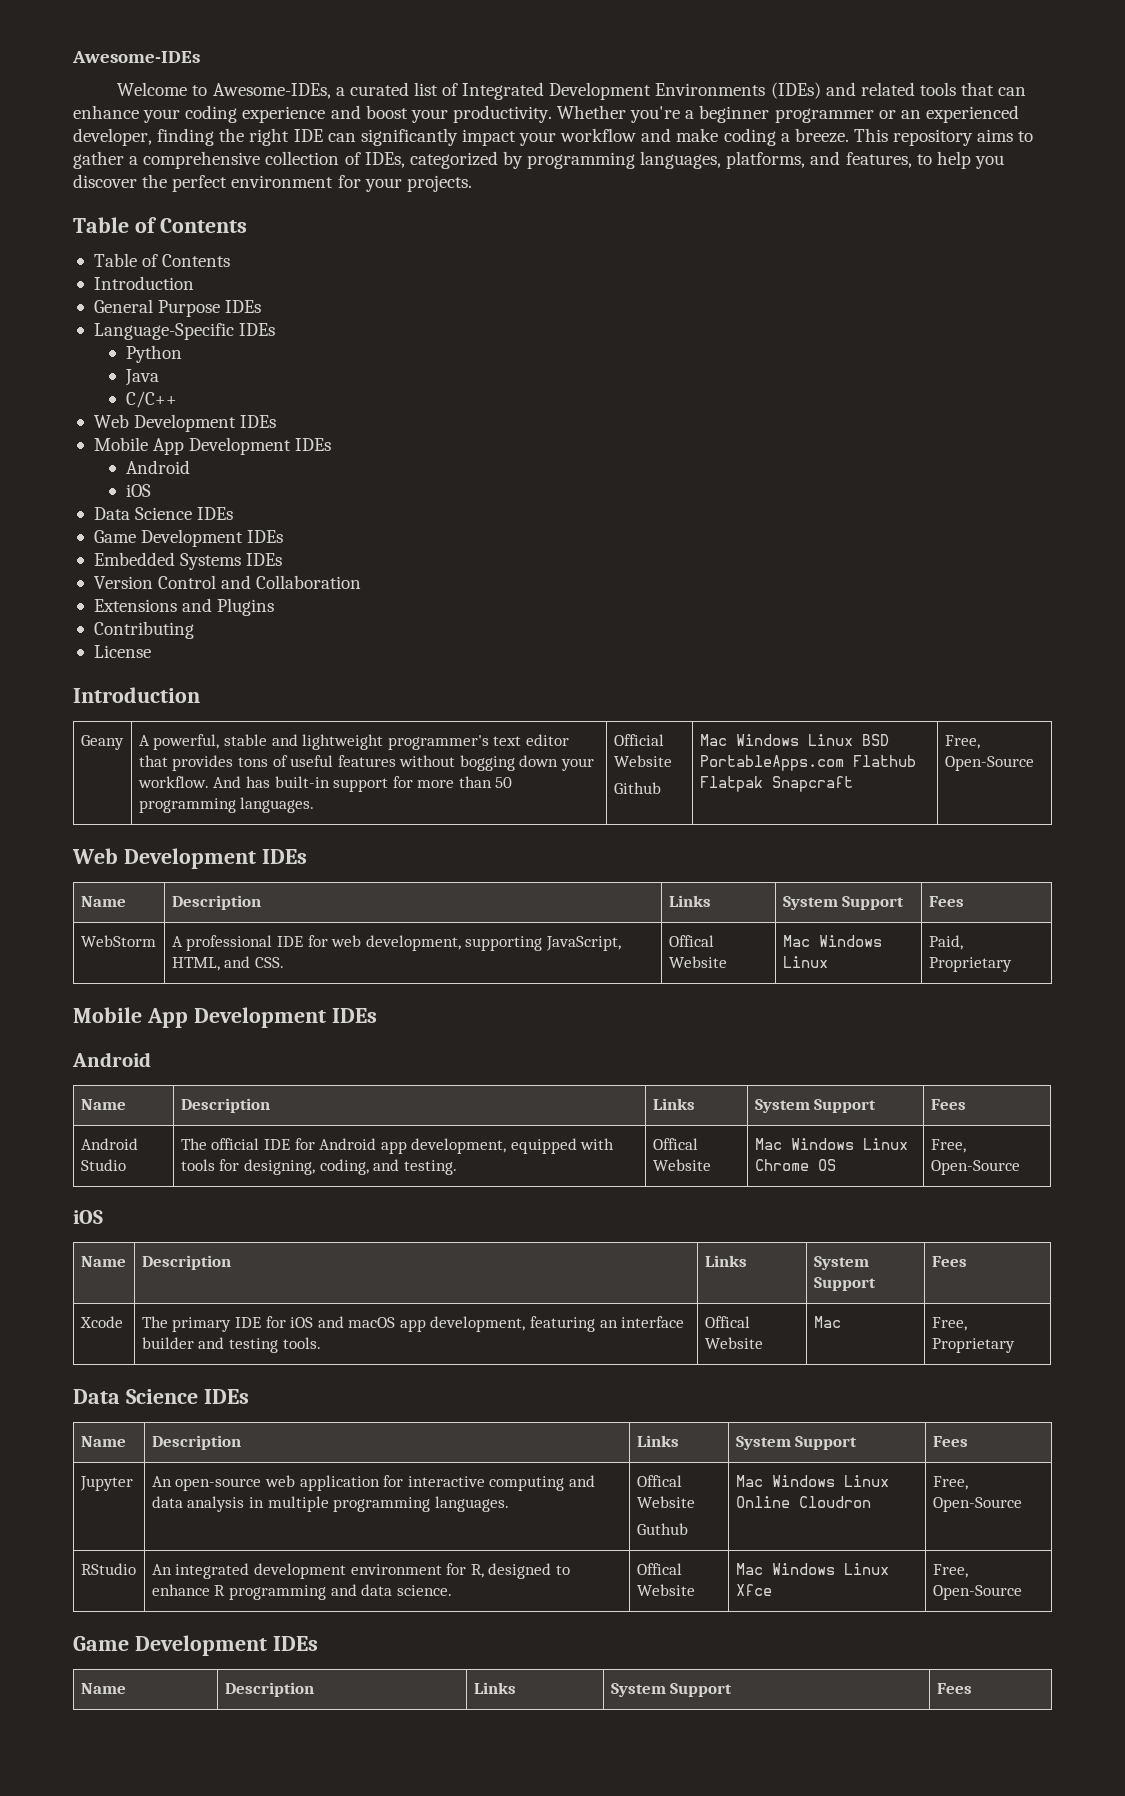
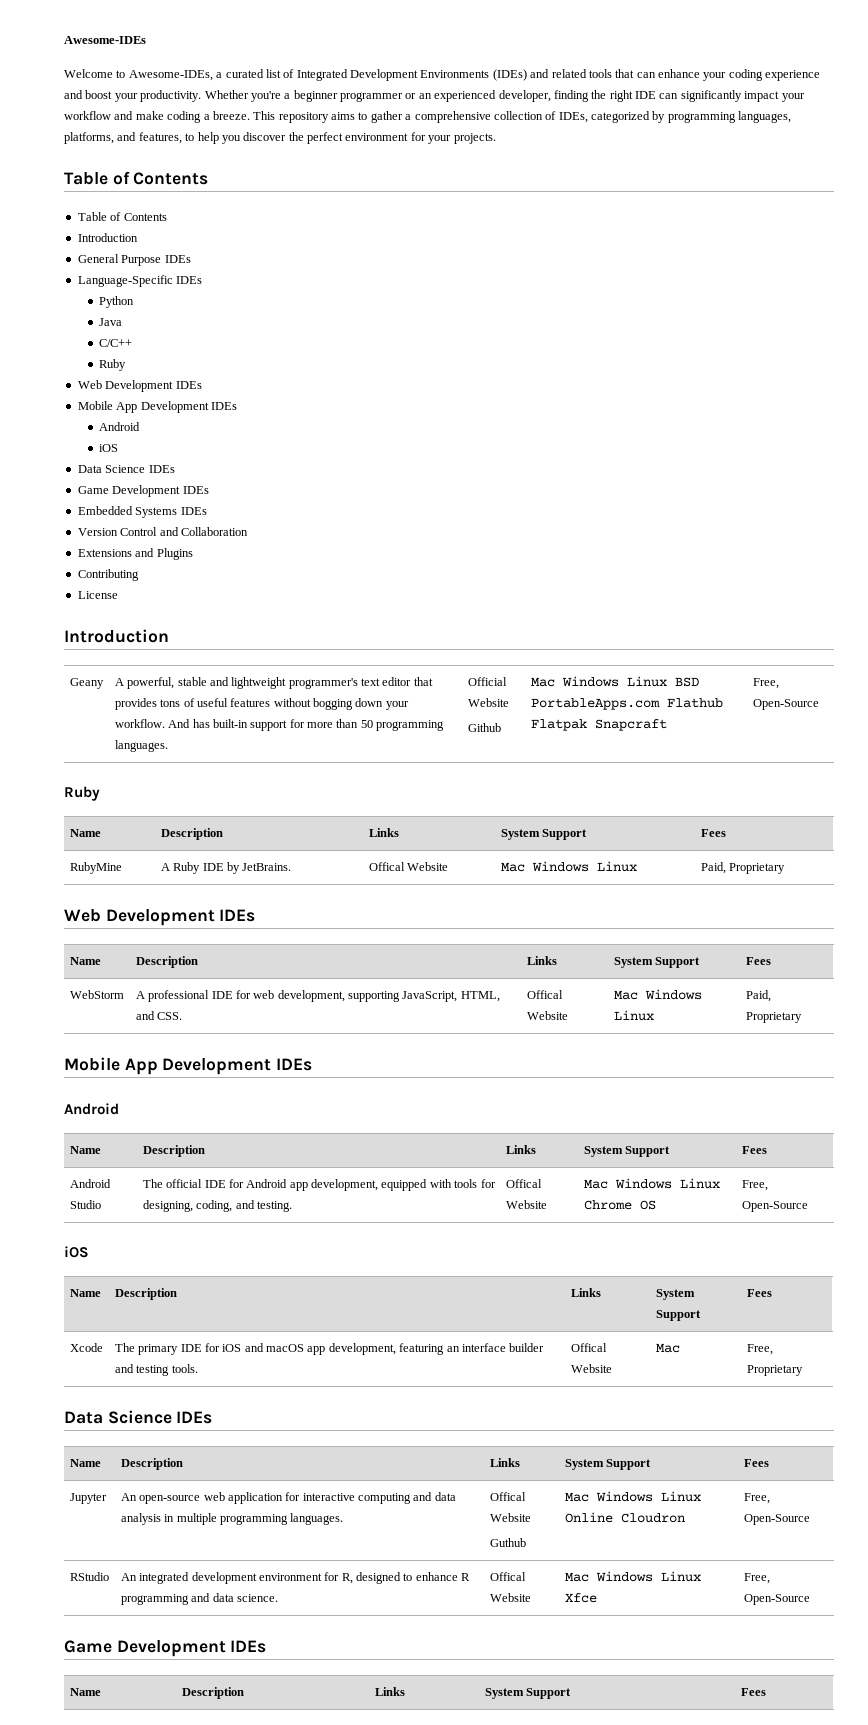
(178, 399) none -> [99,359,127,371] // Ruby
(1034, 763) none -> [64,786,100,801] [69,829,101,837] [160,828,223,840] [368,828,399,837] [500,829,588,840] [700,829,726,837] [69,862,122,874] [160,862,292,874] [368,862,449,871] [500,861,637,872] [700,862,786,874] // Ruby // Name | Description | Links | System Support | Fees // RubyMine | A Ruby IDE by JetBrains. | Offical Website | Mac Windows Linux | Paid, Proprietary

